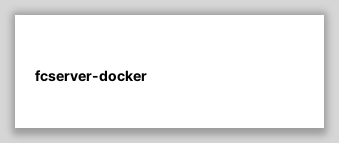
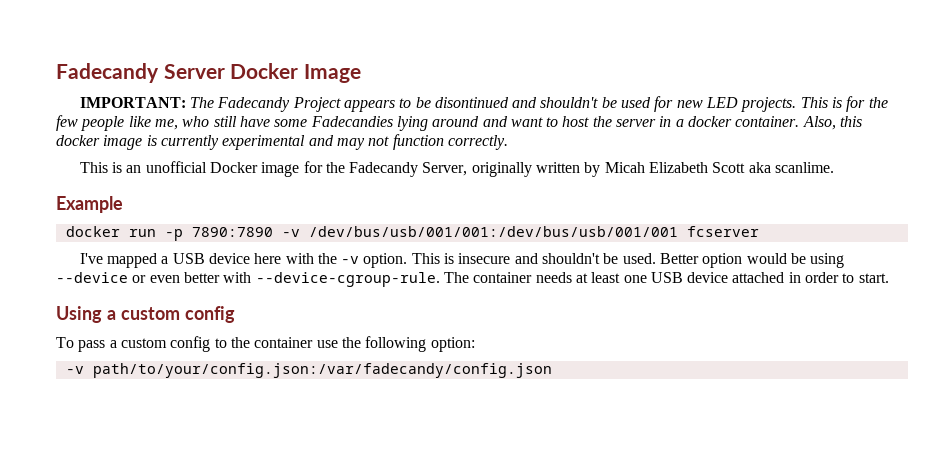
[35,70,147,82] fcserver-docker -> [56,63,361,83] [79,96,888,112] [56,115,863,131] [56,134,508,150] [79,161,835,177] [56,196,123,213] [65,226,759,241] [79,253,845,268] [56,272,889,287] [56,306,235,323] [56,336,475,352] [65,363,552,378] Fadecandy Server Docker Image // IMPORTANT: The Fadecandy Project appears to be disontinued and shouldn't be used for new LED projects. This is for the few people like me, who still have some Fadecandies lying around and want to host the server in a docker container. Also, this docker image is currently experimental and may not function correctly. // This is an unofficial Docker image for the Fadecandy Server, originally written by Micah Elizabeth Scott aka scanlime. // Example // docker run -p 7890:7890 -v /dev/bus/usb/001/001:/dev/bus/usb/001/001 fcserver // I've mapped a USB device here with the -v option. This is insecure and shouldn't be used. Better option would be using --device or even better with --device-cgroup-rule. The container needs at least one USB device attached in order to start. // Using a custom config // To pass a custom config to the container use the following option: // -v path/to/your/config.json:/var/fadecandy/config.json

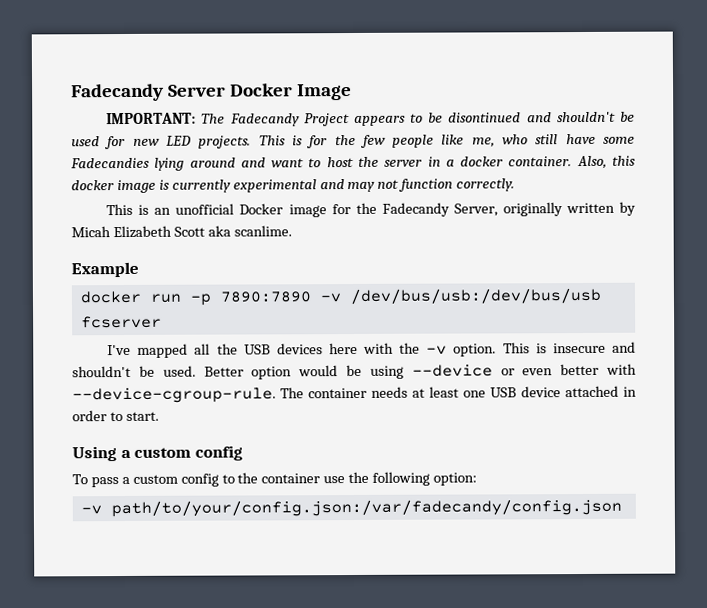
[308,226,678,237] /dev/bus/usb/001/001:/dev/bus/usb/001/001 -> [349,287,601,305] /dev/bus/usb:/dev/bus/usb
[161,253,250,264] a USB device -> [194,343,323,355] all the USB devices

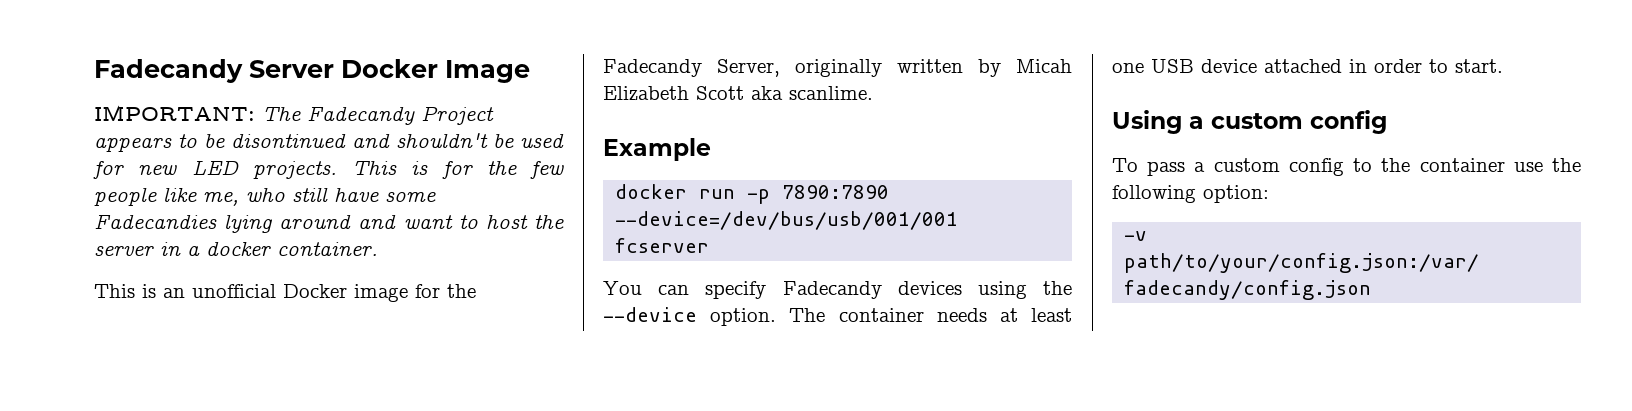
[576,155,636,170] [71,178,516,194] Also, this docker image is currently experimental and may not function correctly. -> (378, 249) none
[319,287,601,305] -v /dev/bus/usb:/dev/bus/usb -> [615,211,959,230] --device=/dev/bus/usb/001/001
[107,341,636,358] [72,363,637,380] [72,387,276,404] I've mapped all the USB devices here with the -v option. This is insecure and shouldn't be used. Better option would be using --device or even better with --device-cgroup-rule. -> [603,281,1072,299] [603,307,777,326] You can specify Fadecandy devices using the --device option.

